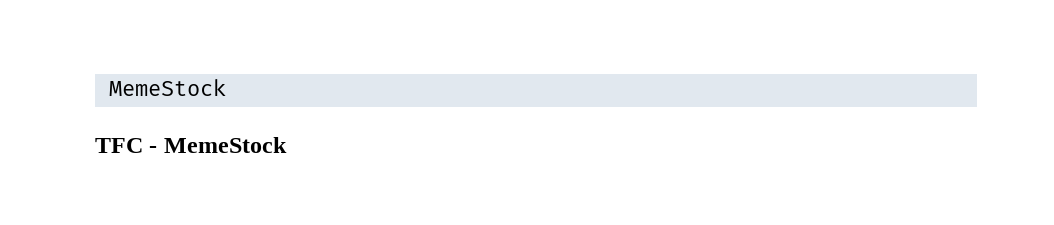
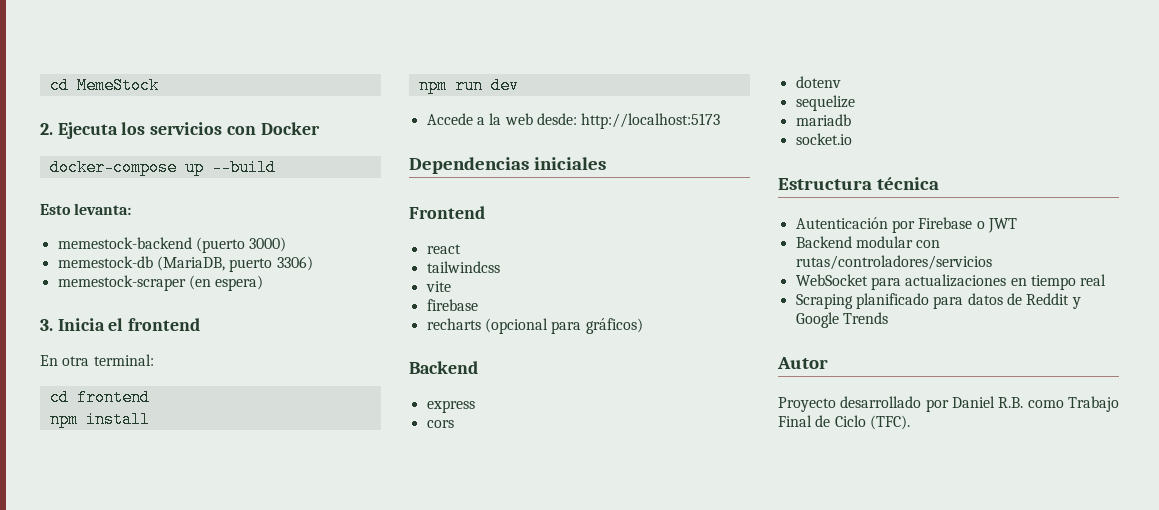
(108, 87) none -> [49,77,69,94] cd
[95,137,287,153] TFC - MemeStock -> [40,122,320,139] [49,159,276,176] [40,203,132,215] [57,237,287,253] [57,256,313,272] [57,275,264,291] [40,318,201,331] [40,354,154,366] [49,389,150,406] [49,411,150,428] [418,77,519,94] [426,113,721,129] [409,157,606,174] [409,206,485,219] [426,244,461,254] [426,261,500,273] [425,281,451,292] [426,299,478,311] [426,318,643,334] [409,361,478,374] [426,400,475,413] [426,420,454,428] [795,76,841,88] [795,95,855,111] [795,114,851,126] [795,133,852,145] [778,177,939,190] [795,217,1017,233] [795,236,941,248] [795,255,992,270] [795,274,1107,290] [795,293,1081,309] [795,312,888,328] [777,357,828,369] [778,396,1119,412] [778,415,910,430] 2. Ejecuta los servicios con Docker // docker-compose up --build // Esto levanta: // memestock-backend (puerto 3000) // memestock-db (MariaDB, puerto 3306) // memestock-scraper (en espera) // 3. Inicia el frontend // En otra terminal: // cd frontend // npm install // npm run dev // Accede a la web desde: http://localhost:5173 // Dependencias iniciales // Frontend // react // tailwindcss // vite // firebase // recharts (opcional para gráficos) // Backend // express // cors // dotenv // sequelize // mariadb // socket.io // Estructura técnica // Autenticación por Firebase o JWT // Backend modular con rutas/controladores/servicios // WebSocket para actualizaciones en tiempo real // Scraping planificado para datos de Reddit y Google Trends // Autor // Proyecto desarrollado por Daniel R.B. como Trabajo Final de Ciclo (TFC).

